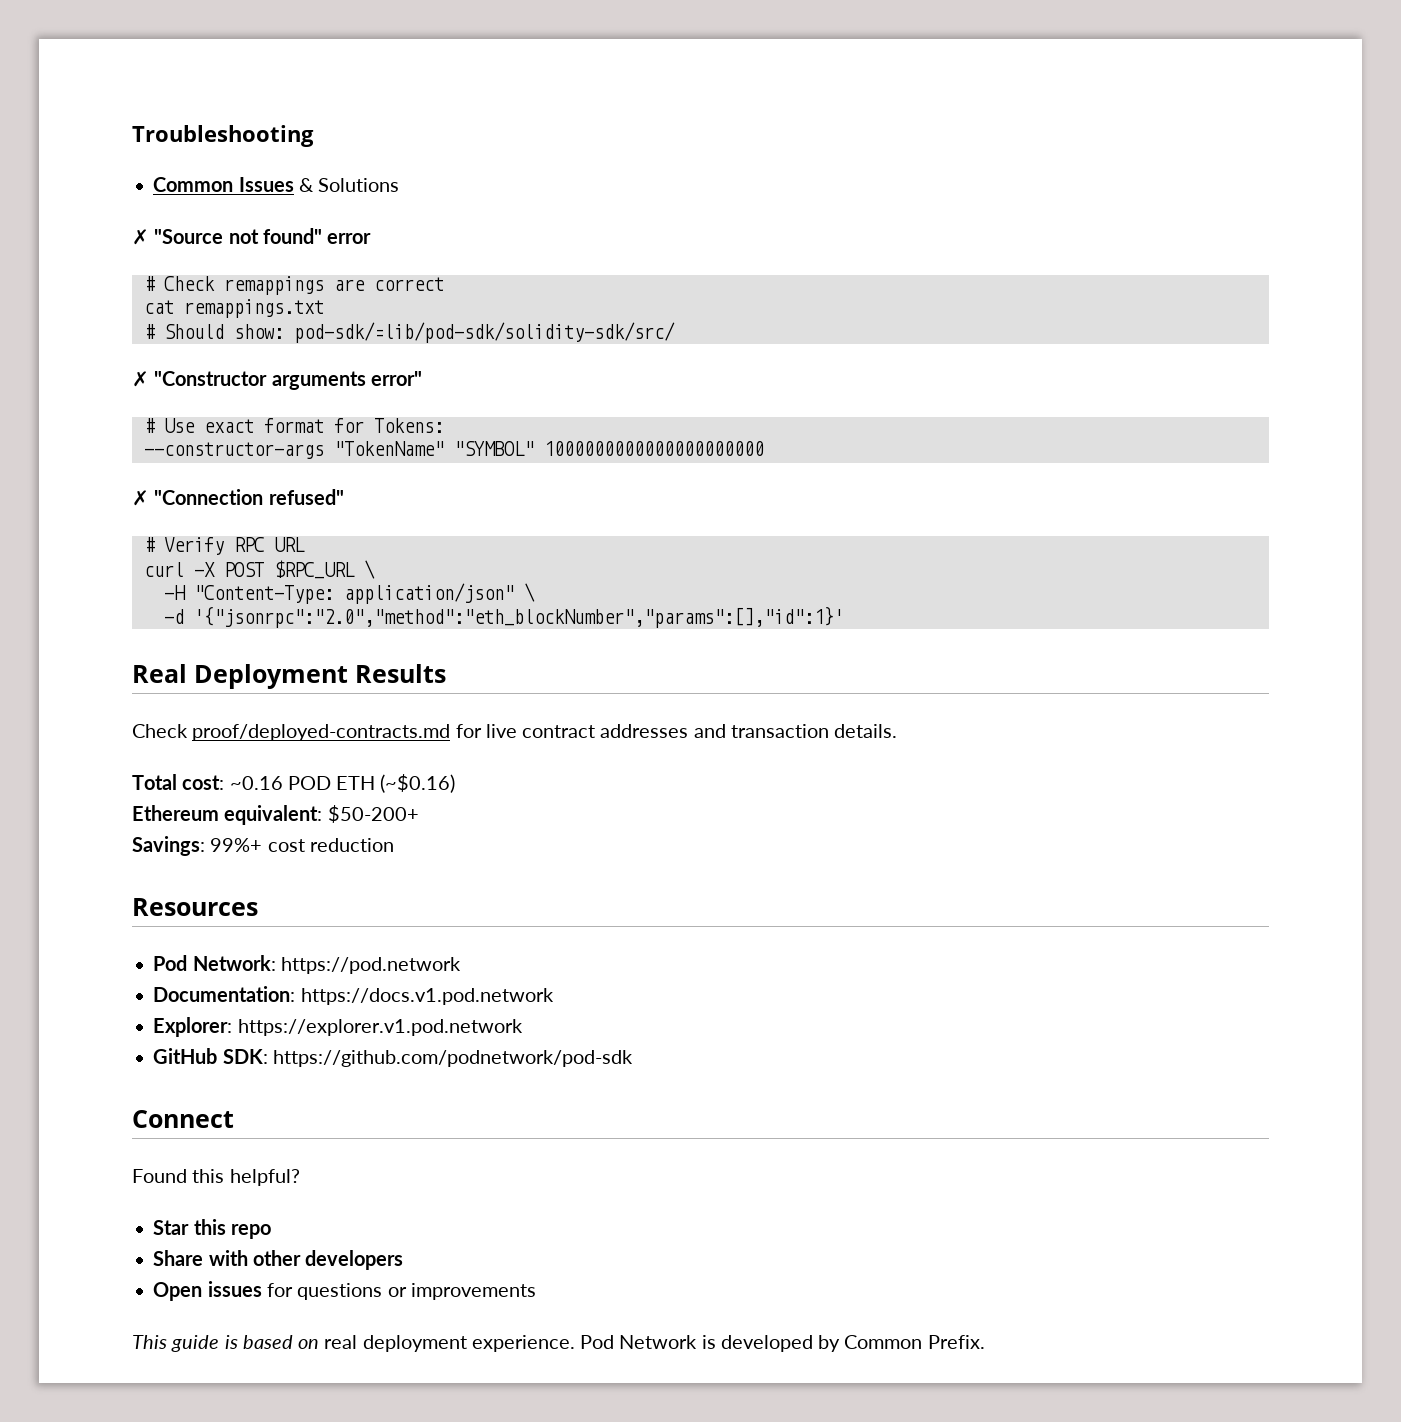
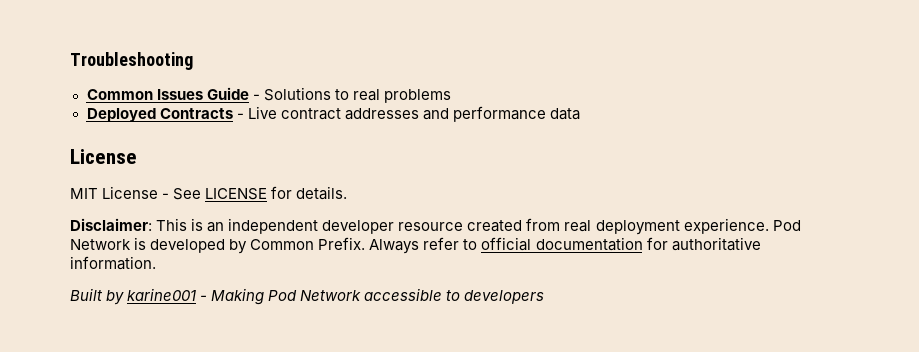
[298,178,314,192] & -> [206,87,260,100] Guide -
[132,228,372,245] [143,276,444,295] [143,299,324,318] [143,322,675,343] [132,371,422,390] [143,418,444,433] [143,441,764,459] [132,489,344,506] [143,537,305,555] [143,560,375,579] [163,583,535,604] [163,606,844,628] [132,664,446,689] [132,724,898,741] [132,774,456,793] [132,805,419,825] [132,836,394,856] [132,898,258,916] [153,955,461,974] [153,986,554,1005] [153,1017,523,1037] [153,1048,633,1067] [132,1110,234,1128] [132,1169,300,1186] [153,1219,271,1239] [153,1250,404,1270] [153,1281,536,1301] [132,1335,320,1352] // ✗ "Source not found" error // # Check remappings are correct // cat remappings.txt // # Should show: pod-sdk/=lib/pod-sdk/solidity-sdk/src/ // ✗ "Constructor arguments error" // # Use exact format for Tokens: // --constructor-args "TokenName" "SYMBOL" 1000000000000000000000 // ✗ "Connection refused" // # Verify RPC URL // curl -X POST $RPC_URL \ // -H "Content-Type: application/json" \ // -d '{"jsonrpc":"2.0","method":"eth_blockNumber","params":[],"id":1}' // Real Deployment Results // Check proof/deployed-contracts.md for live contract addresses and transaction details. // Total cost: ~0.16 POD ETH (~$0.16) // Ethereum equivalent: $50-200+ // Savings: 99%+ cost reduction // Resources // Pod Network: https://pod.network // Documentation: https://docs.v1.pod.network // Explorer: https://explorer.v1.pod.network // GitHub SDK: https://github.com/podnetwork/pod-sdk // Connect // Found this helpful? // Star this repo // Share with other developers // Open issues for questions or improvements // This guide is based on -> [334,89,451,103] [86,106,580,122] [70,149,137,164] [70,186,348,200] [70,218,561,234] to real problems // Deployed Contracts - Live contract addresses and performance data // License // MIT License - See LICENSE for details. // Disclaimer: This is an independent developer resource created from
(985, 1342) none -> [369,237,761,254] [70,256,156,270] [70,288,545,305] Always refer to official documentation for authoritative information. // Built by karine001 - Making Pod Network accessible to developers

